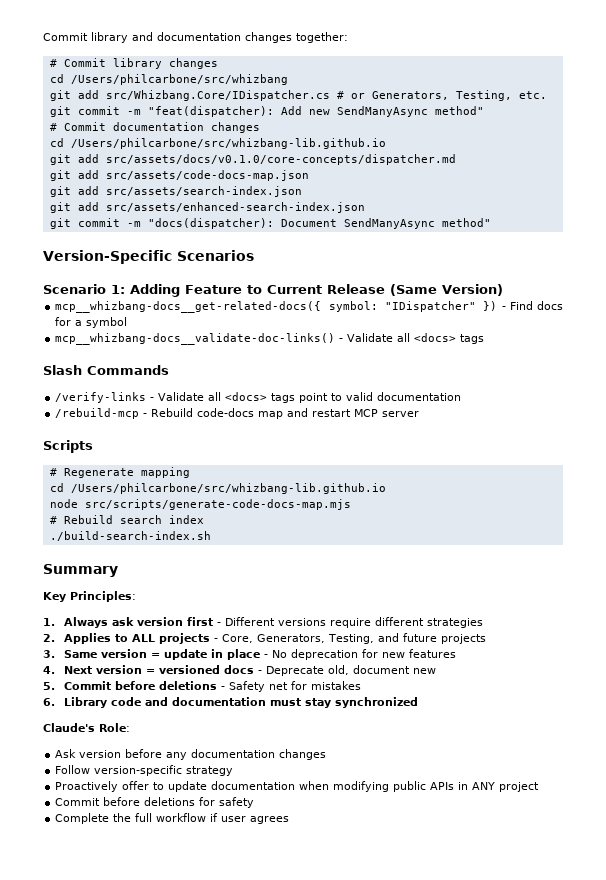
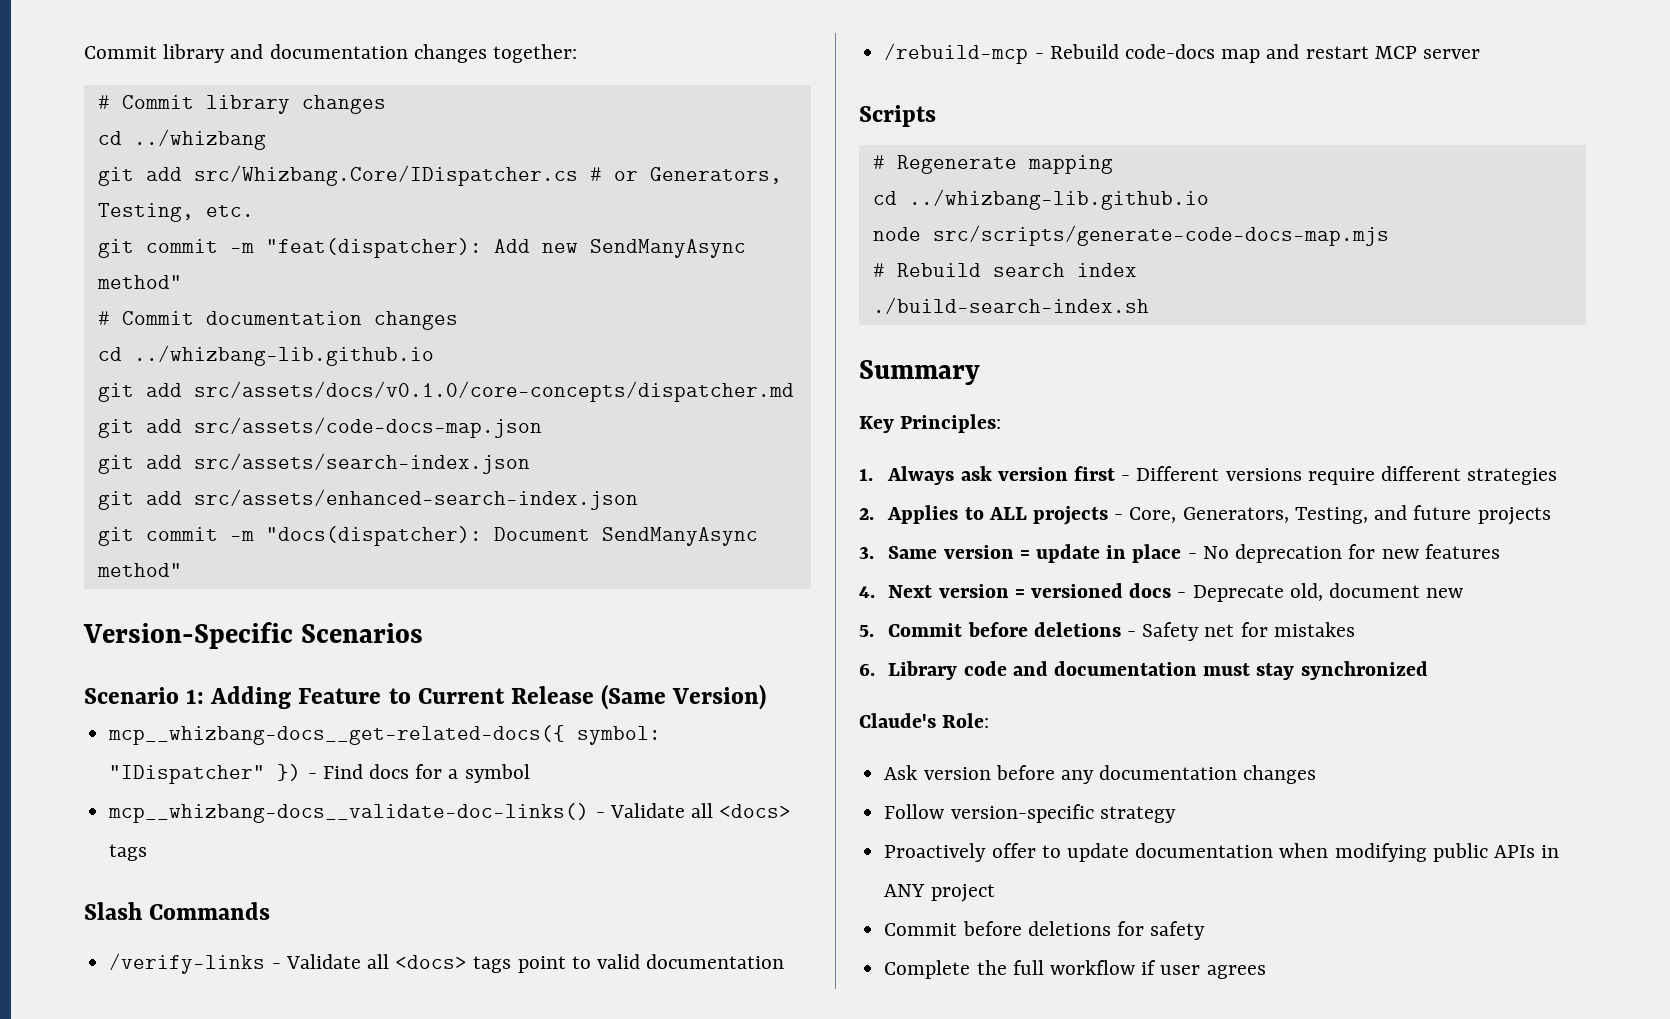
[70,74,288,85] /Users/philcarbone/src/whizbang -> [133,129,266,150] ../whizbang
[70,138,386,149] /Users/philcarbone/src/whizbang-lib.github.io -> [133,345,434,366] ../whizbang-lib.github.io
[70,483,386,494] /Users/philcarbone/src/whizbang-lib.github.io -> [908,189,1209,210] ../whizbang-lib.github.io

